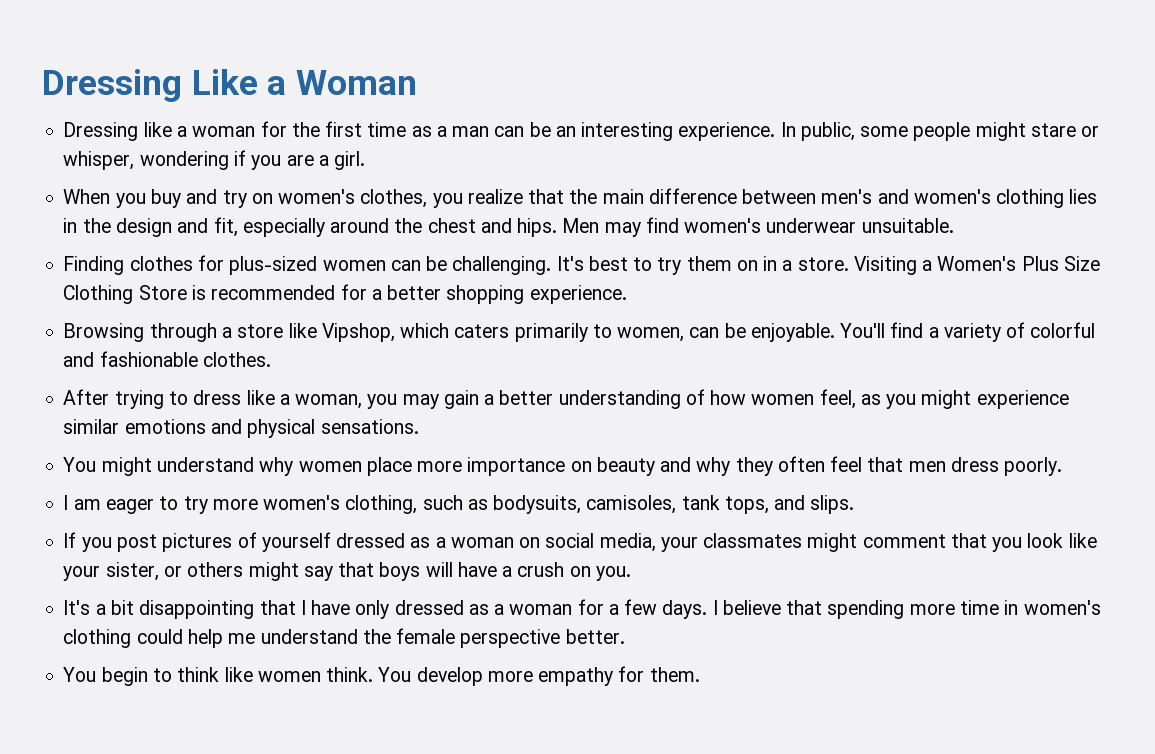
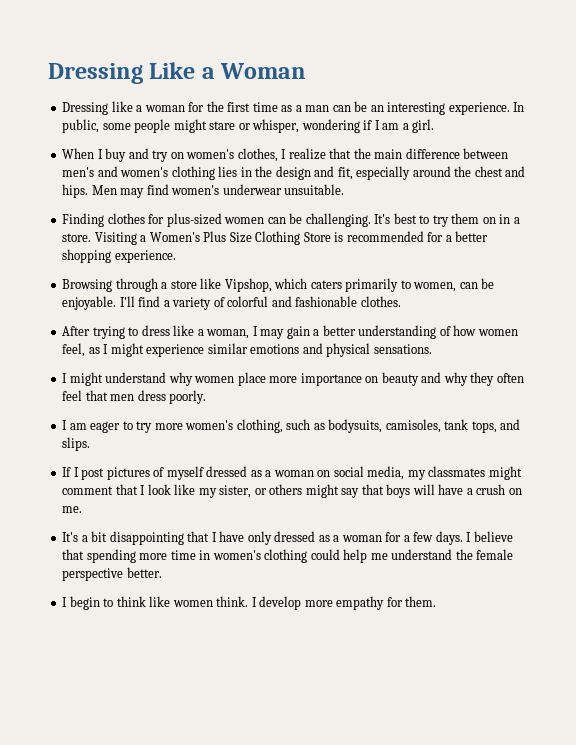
[251,155,314,170] you are -> [374,120,400,130] I am
[115,193,146,208] you -> [97,149,103,159] I
[432,193,463,208] you -> [281,149,287,159] I
[840,323,886,338] You'll -> [119,296,135,307] I'll
[367,394,398,409] you -> [252,326,258,336] I
[886,394,917,409] you -> [103,344,109,354] I
[63,457,97,472] You -> [62,373,68,383] I
[81,537,112,552] you -> [73,467,79,477] I
[261,532,331,552] yourself -> [166,466,204,480] myself
[660,537,698,552] your -> [407,470,426,480] my
[992,537,1023,552] you -> [140,485,146,495] I
[63,566,101,581] your -> [198,488,217,498] my
[595,566,631,581] you. -> [62,506,83,513] me.
[63,667,97,682] You -> [62,597,68,607] I
[378,667,412,682] You -> [251,597,257,607] I

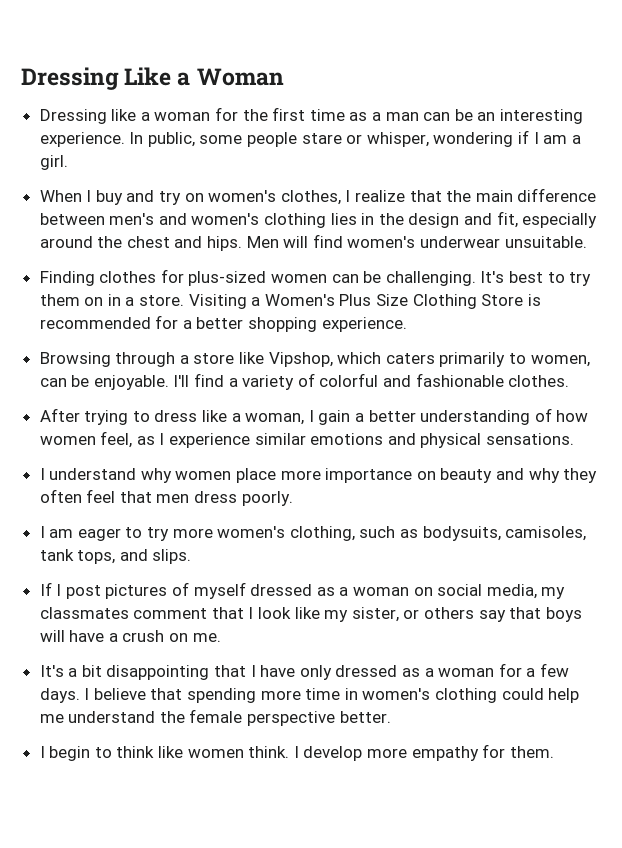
[173,119,207,133] might -> (298, 139) none
[120,188,145,198] may -> [283,236,309,248] will
[260,329,285,339] may -> (314, 416) none
[110,343,144,357] might -> (165, 439) none
[69,372,103,386] might -> (45, 474) none
[488,466,522,480] might -> (129, 613) none
[305,484,339,498] might -> (475, 613) none

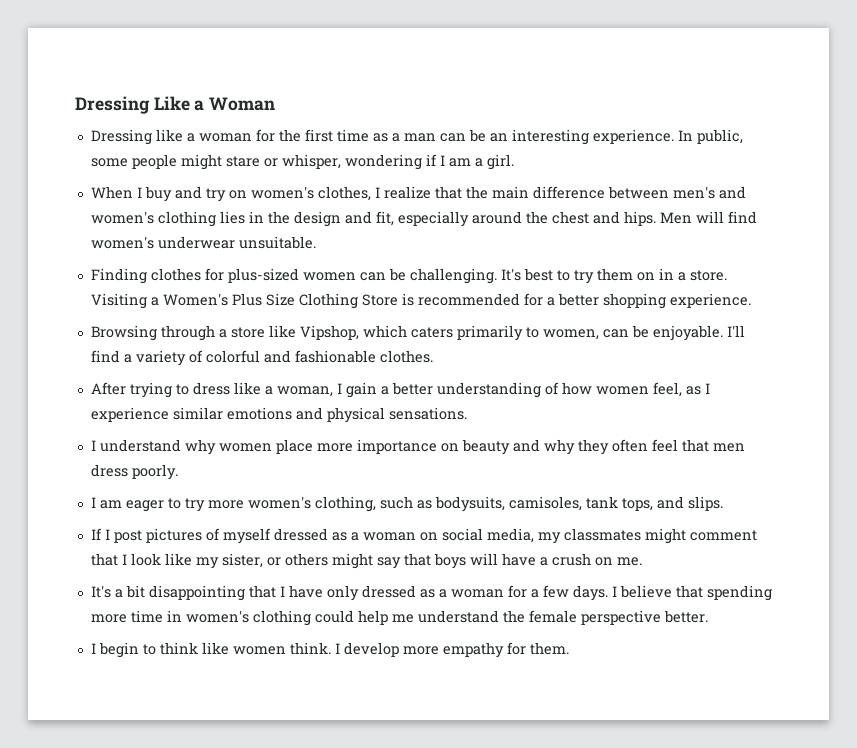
(298, 139) none -> [180,154,222,170] might
(129, 613) none -> [644,528,686,544] might
(475, 613) none -> [331,553,373,569] might

